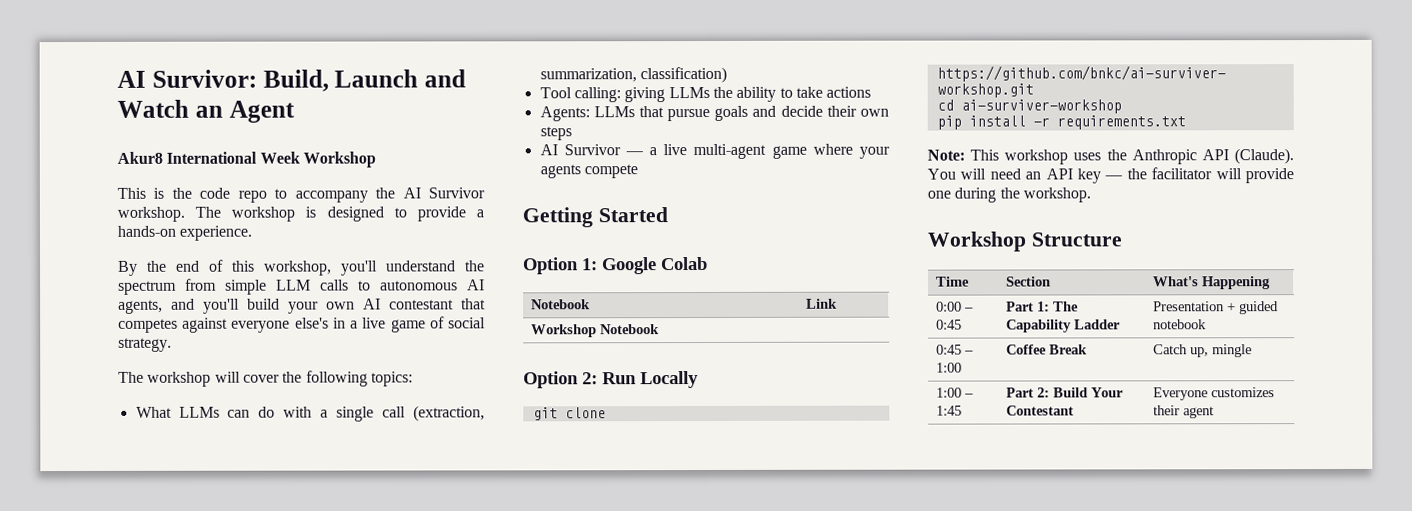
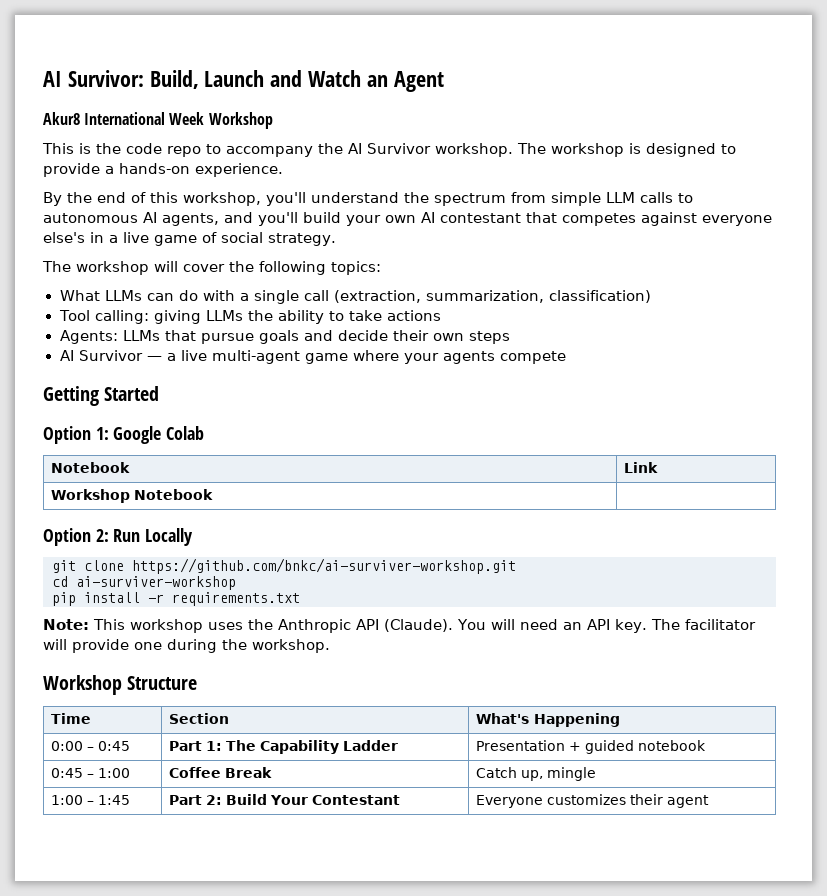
[1077,168,1147,184] key — the -> [614,619,680,633] key. The

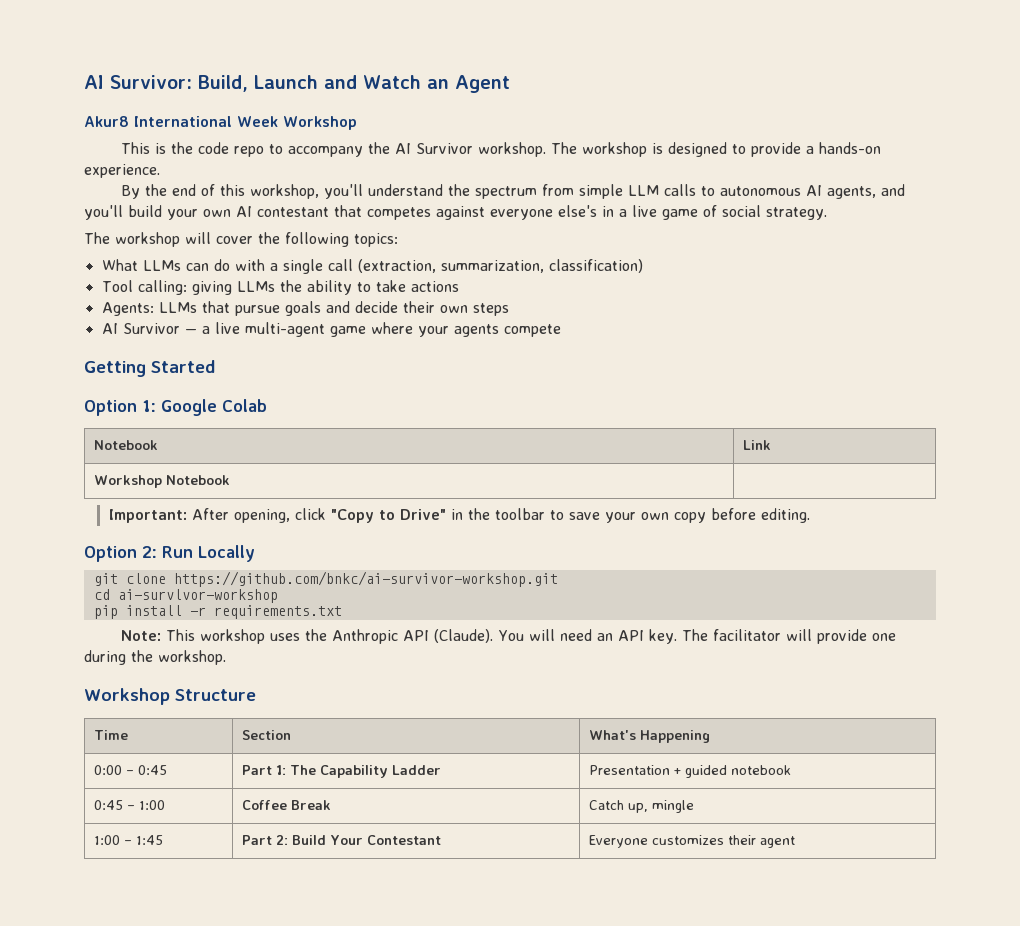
(213, 494) none -> [108,508,810,523] // Important: After opening, click "Copy to Drive" in the toolbar to save your own copy before editing.
[132,558,516,574] https://github.com/bnkc/ai-surviver-workshop.git -> [173,571,558,587] https://github.com/bnkc/ai-survivor-workshop.git
[76,576,236,590] ai-surviver-workshop -> [117,589,278,603] ai-survlvor-workshop

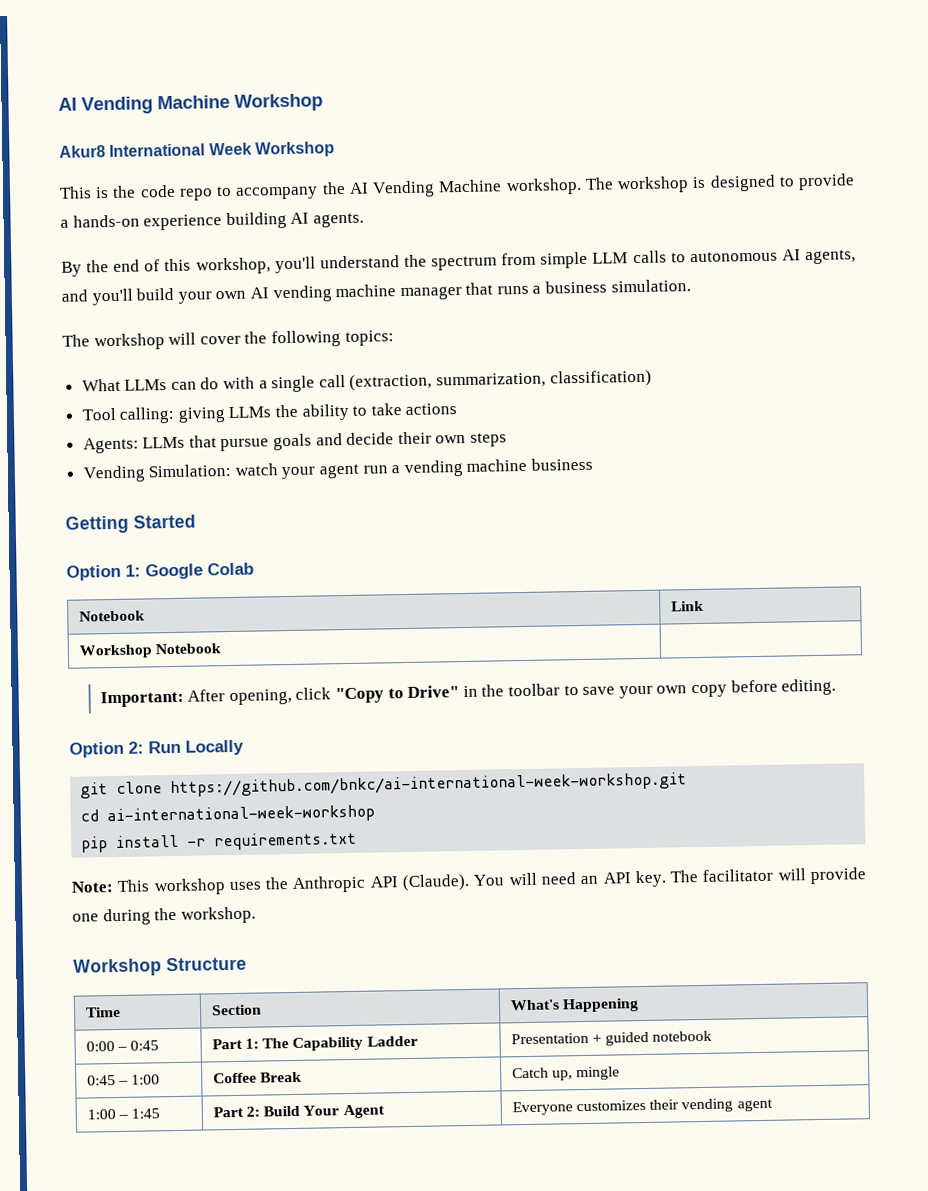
[84,75,510,93] AI Survivor: Build, Launch and Watch an Agent -> [58,93,323,115] AI Vending Machine Workshop
[416,143,474,154] Survivor -> [372,179,503,198] Vending Machine
[84,164,160,178] experience. -> [143,211,364,231] experience building AI agents.
[257,205,827,220] contestant that competes against everyone else's in a live game of social strategy. -> [272,279,691,303] vending machine manager that runs a business simulation.
[101,322,561,337] AI Survivor — a live multi-agent game where your agents compete -> [82,457,594,483] Vending Simulation: watch your agent run a vending machine business
[173,571,558,587] https://github.com/bnkc/ai-survivor-workshop.git -> [170,772,688,798] https://github.com/bnkc/ai-international-week-workshop.git
[117,589,278,603] ai-survlvor-workshop -> [107,804,376,826] ai-international-week-workshop
[367,835,442,845] Contestant -> [342,1104,385,1119] Agent
(757, 840) none -> [681,1098,734,1113] vending

